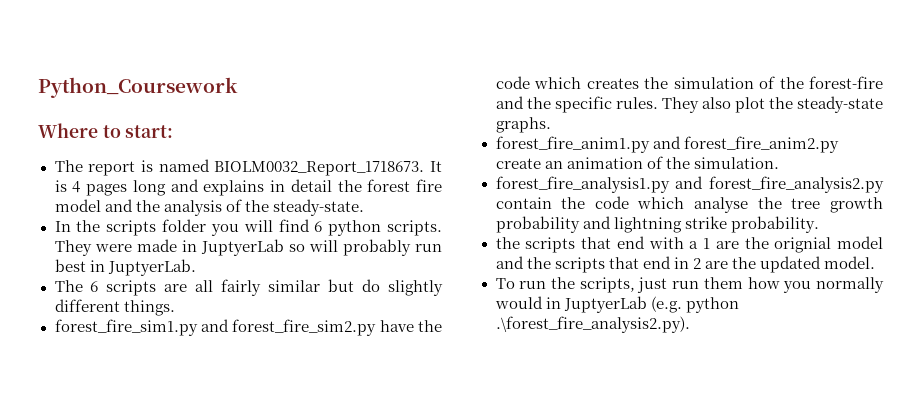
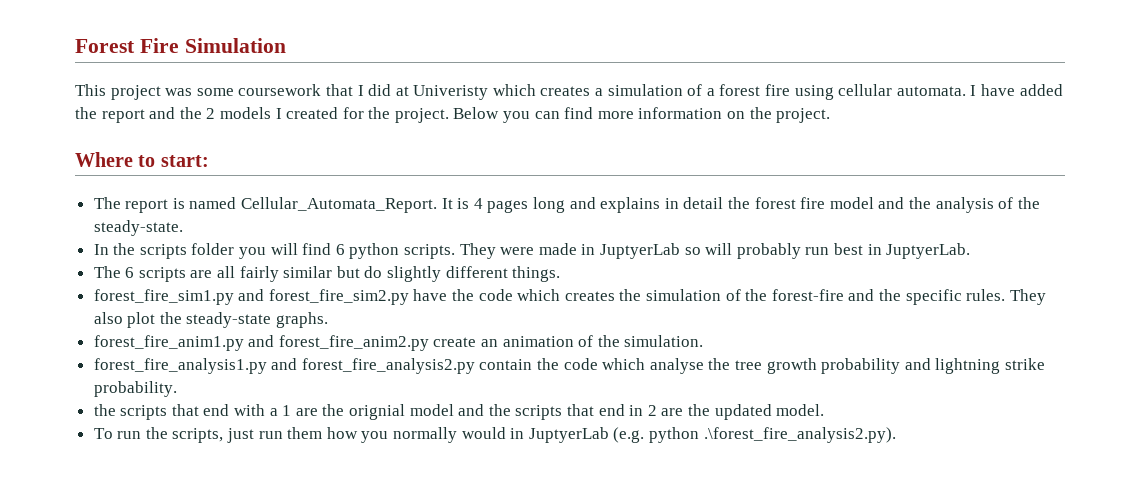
[38,77,238,98] Python_Coursework -> [75,38,286,53] [75,84,1063,100] [75,107,831,123] Forest Fire Simulation // This project was some coursework that I did at Univeristy which creates a simulation of a forest fire using cellular automata. I have added the report and the 2 models I created for the project. Below you can find more information on the project.
[214,161,425,176] BIOLM0032_Report_1718673. -> [241,197,438,213] Cellular_Automata_Report.

